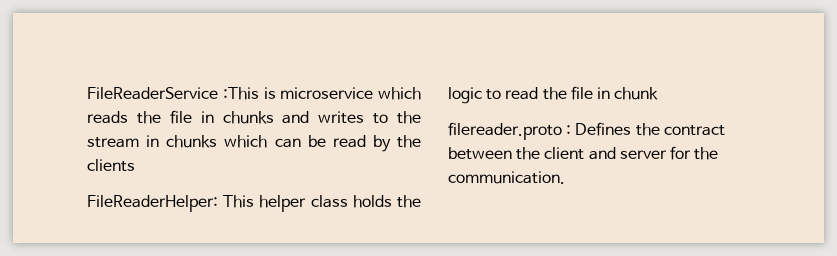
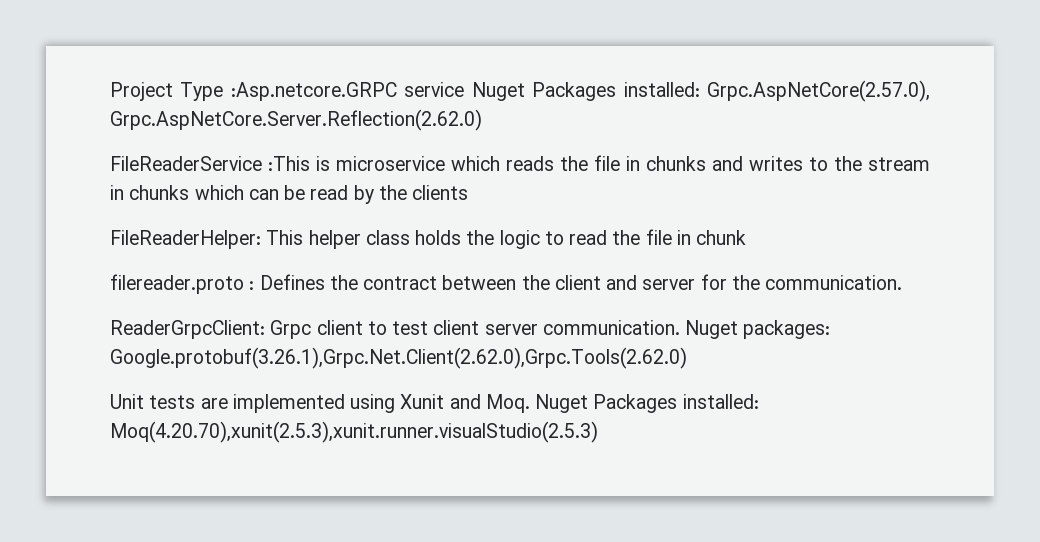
(87, 93) none -> [110,80,931,102] [110,109,482,131] Project Type :Asp.netcore.GRPC service Nuget Packages installed: Grpc.AspNetCore(2.57.0), Grpc.AspNetCore.Server.Reflection(2.62.0) //
(565, 177) none -> [110,320,831,339] [110,347,687,369] [110,394,759,413] [110,421,598,443] // ReaderGrpcClient: Grpc client to test client server communication. Nuget packages: Google.protobuf(3.26.1),Grpc.Net.Client(2.62.0),Grpc.Tools(2.62.0) // Unit tests are implemented using Xunit and Moq. Nuget Packages installed: Moq(4.20.70),xunit(2.5.3),xunit.runner.visualStudio(2.5.3)

